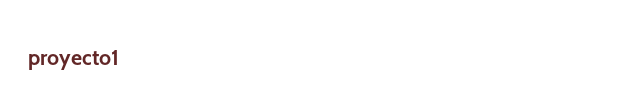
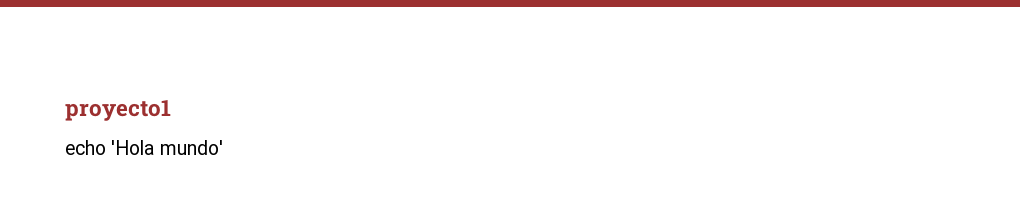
(119, 60) none -> [65,140,223,155] // echo 'Hola mundo'

